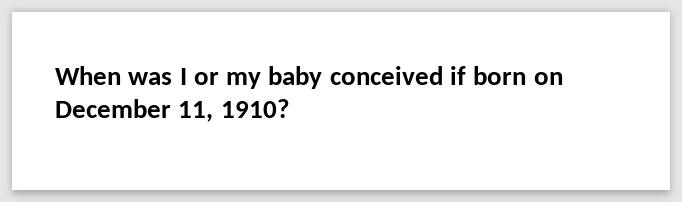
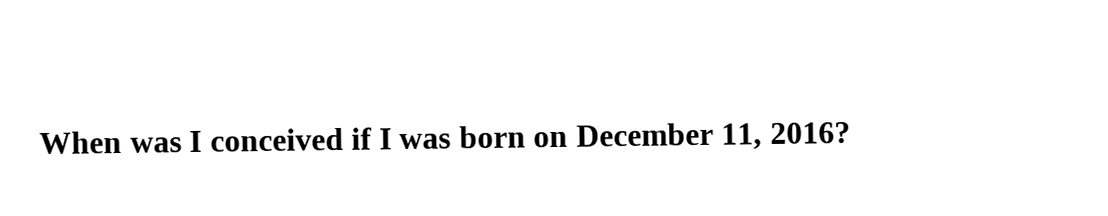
[193,66,467,89] or my baby conceived if -> [209,127,452,152] conceived if I was
[220,99,290,118] 1910? -> [769,121,851,145] 2016?

